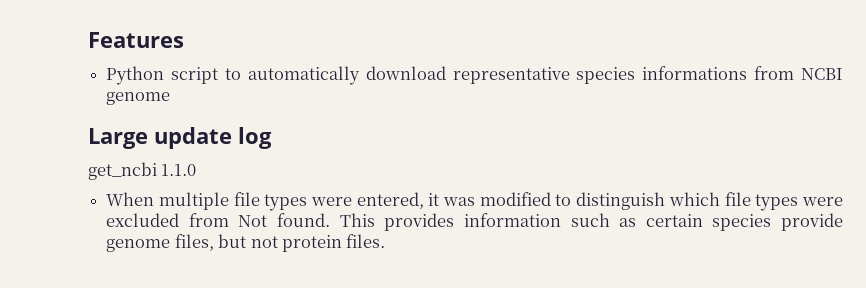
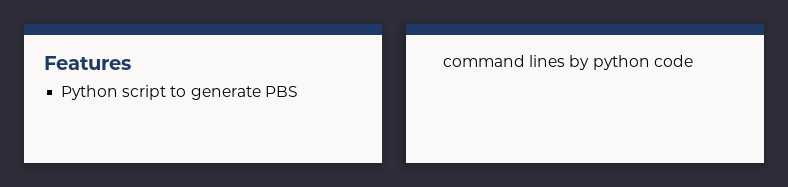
[247,66,844,85] [106,92,171,105] [88,127,272,149] [88,162,197,180] [106,192,843,211] [106,213,843,231] [106,234,386,252] automatically download representative species informations from NCBI genome // Large update log // get_ncbi 1.1.0 // When multiple file types were entered, it was modified to distinguish which file types were excluded from Not found. This provides information such as certain species provide genome files, but not protein files. -> [190,86,298,100] [443,55,693,70] generate PBS command lines by python code

